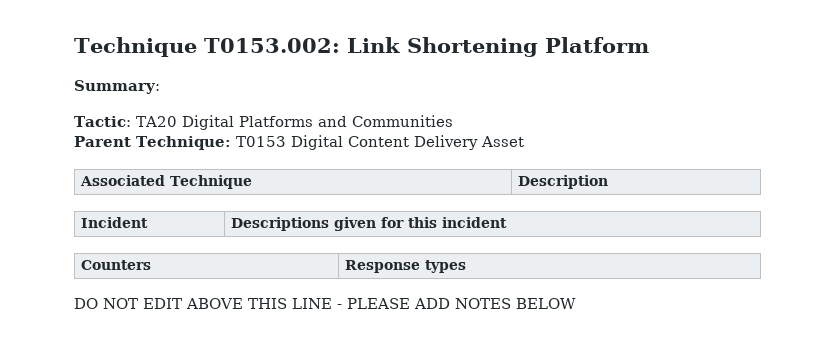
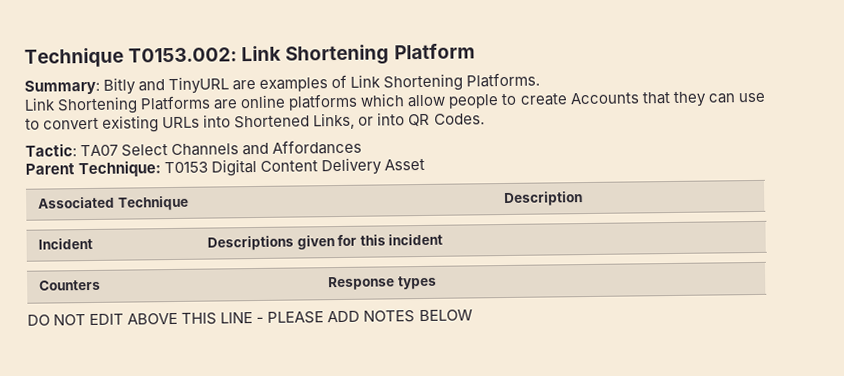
[74,115,453,130] // Tactic: TA20 Digital Platforms and Communities -> [103,72,541,95] [24,91,765,115] [25,112,485,133] [25,139,363,157] Bitly and TinyURL are examples of Link Shortening Platforms. // Link Shortening Platforms are online platforms which allow people to create Accounts that they can use to convert existing URLs into Shortened Links, or into QR Codes. // Tactic: TA07 Select Channels and Affordances

